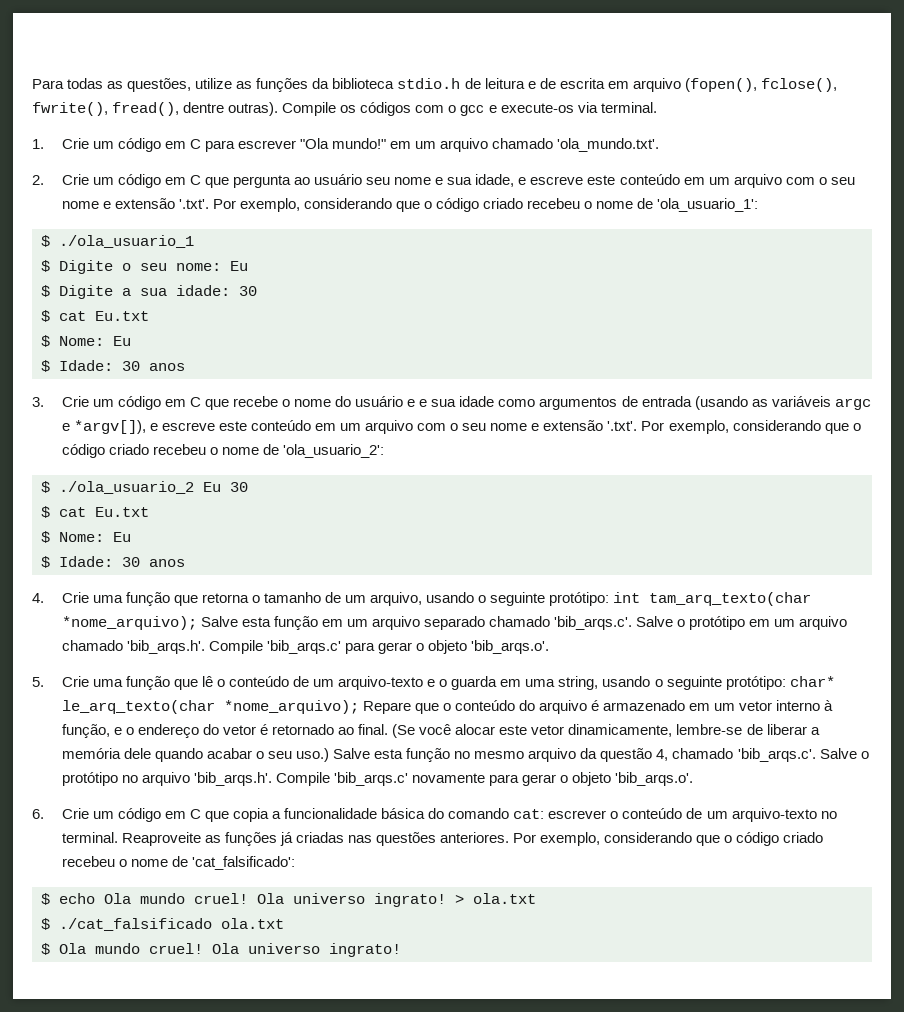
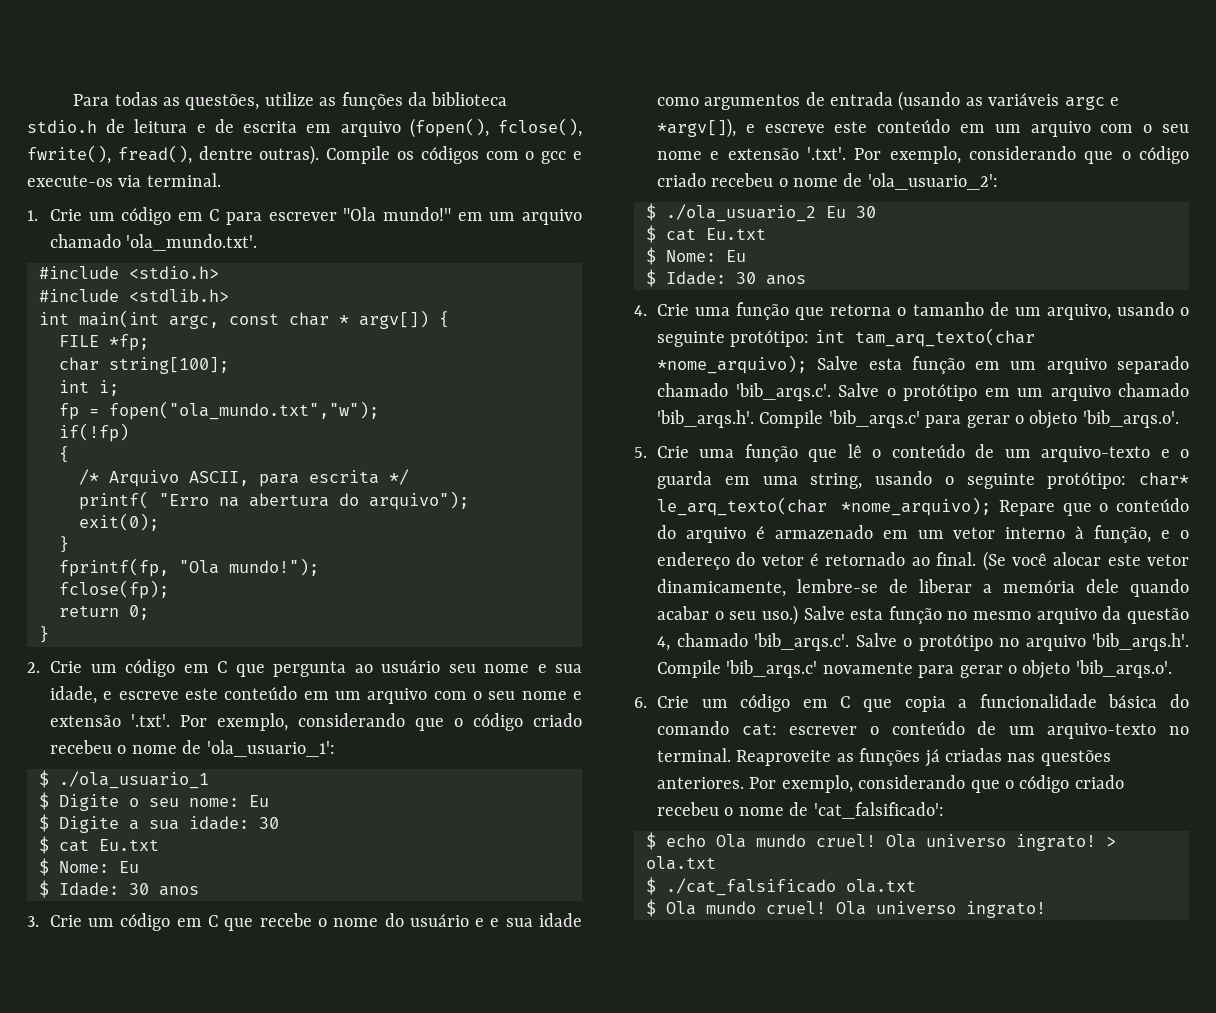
(660, 145) none -> [39,266,219,279] [39,289,229,302] [39,310,449,329] [59,334,149,351] [59,357,229,374] [59,380,119,396] [59,401,379,420] [59,423,129,442] [59,446,69,463] [79,469,409,487] [79,491,469,510] [79,513,159,531] [59,536,69,553] [59,558,319,577] [59,580,169,599] [59,605,149,620] [39,626,49,643] // #include <stdio.h> // #include <stdlib.h> // int main(int argc, const char * argv[]) { // FILE *fp; // char string[100]; // int i; // fp = fopen("ola_mundo.txt","w"); // if(!fp) // { // /* Arquivo ASCII, para escrita */ // printf( "Erro na abertura do arquivo"); // exit(0); // } // fprintf(fp, "Ola mundo!"); // fclose(fp); // return 0; // }

